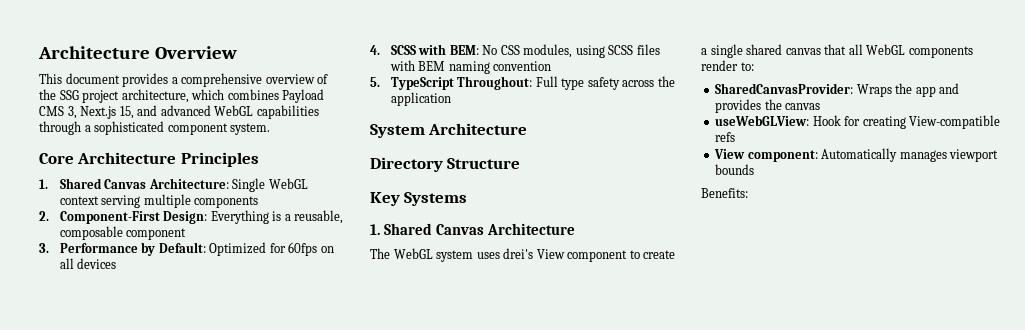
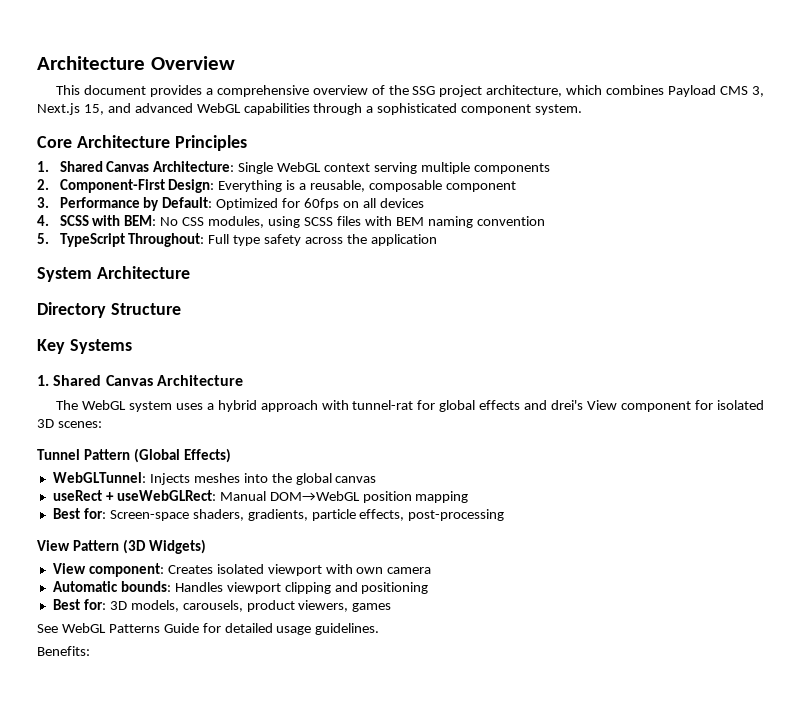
[503,248,676,262] [701,44,973,58] [701,60,754,71] [715,83,960,97] [715,99,821,113] [715,115,1001,129] [715,132,736,142] [714,148,999,162] [715,164,755,175] drei's View component to create a single shared canvas that all WebGL components render to: // SharedCanvasProvider: Wraps the app and provides the canvas // useWebGLView: Hook for creating View-compatible refs // View component: Automatically manages viewport bounds -> [206,400,764,412] [37,419,102,428] [37,448,231,463] [52,472,377,485] [52,490,469,503] [52,508,505,521] [37,539,206,554] [52,563,432,577] [52,581,429,594] [52,599,392,612] [37,623,380,635] a hybrid approach with tunnel-rat for global effects and drei's View component for isolated 3D scenes: // Tunnel Pattern (Global Effects) // WebGLTunnel: Injects meshes into the global canvas // useRect + useWebGLRect: Manual DOM→WebGL position mapping // Best for: Screen-space shaders, gradients, particle effects, post-processing // View Pattern (3D Widgets) // View component: Creates isolated viewport with own camera // Automatic bounds: Handles viewport clipping and positioning // Best for: 3D models, carousels, product viewers, games // See WebGL Patterns Guide for detailed usage guidelines.

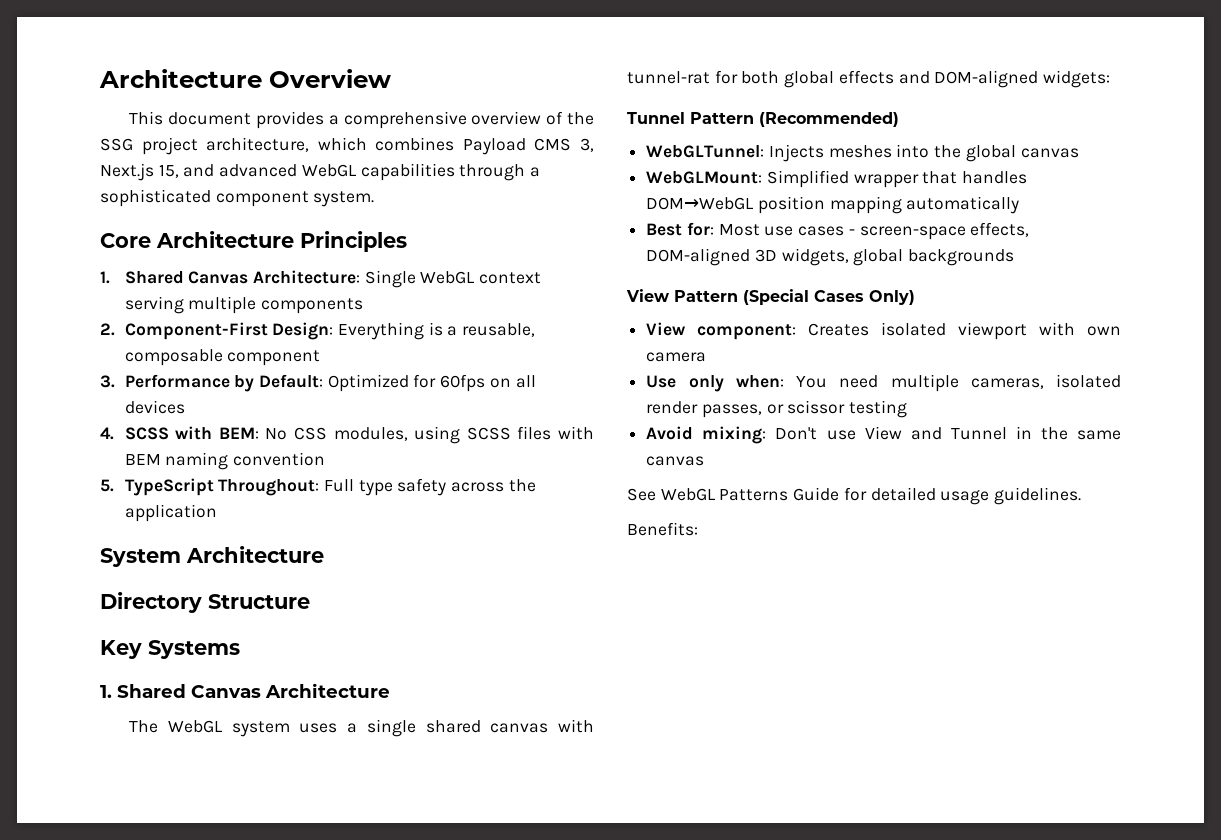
[217,400,318,412] hybrid approach -> [366,719,549,737] single shared canvas
(436, 405) none -> [741,71,780,84] both
[551,400,764,412] [37,419,102,428] drei's View component for isolated 3D scenes: -> [934,70,1111,88] DOM-aligned widgets:
[133,448,231,463] (Global Effects) -> [759,112,899,127] (Recommended)
[52,490,266,501] useRect + useWebGLRect: Manual -> [646,170,1028,188] WebGLMount: Simplified wrapper that handles
[52,508,505,521] // Best for: Screen-space shaders, gradients, particle effects, post-processing -> [906,196,1020,214] [646,222,1030,240] [646,248,1015,266] automatically // Best for: Most use cases - screen-space effects, DOM-aligned 3D widgets, global backgrounds
[122,539,206,554] (3D Widgets) -> [743,289,915,305] (Special Cases Only)
[52,581,429,594] [52,599,392,612] Automatic bounds: Handles viewport clipping and positioning // Best for: 3D models, carousels, product viewers, games -> [646,374,1121,392] [646,400,908,418] [646,426,1121,444] [646,456,705,466] Use only when: You need multiple cameras, isolated render passes, or scissor testing // Avoid mixing: Don't use View and Tunnel in the same canvas

